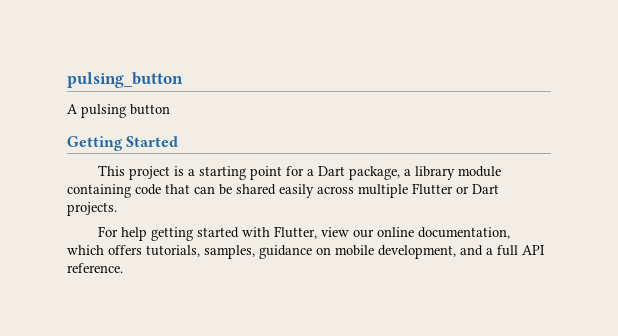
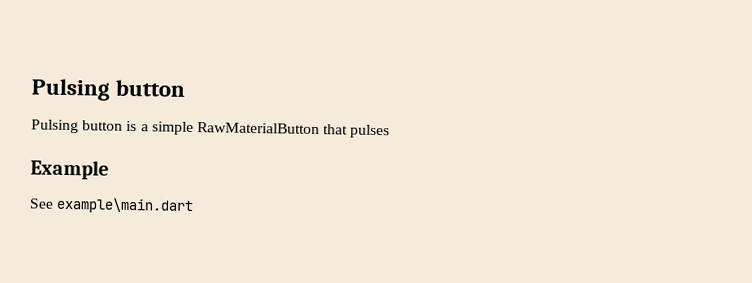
[67,72,183,88] [67,104,170,118] [67,136,179,151] [98,165,502,180] [67,183,499,198] [67,202,117,216] [98,226,511,241] [67,245,545,259] [67,263,123,273] pulsing_button // A pulsing button // Getting Started // This project is a starting point for a Dart package, a library module containing code that can be shared easily across multiple Flutter or Dart projects. // For help getting started with Flutter, view our online documentation, which offers tutorials, samples, guidance on mobile development, and a full API reference. -> [31,78,186,101] [31,119,391,139] [30,159,109,180] [29,196,195,215] Pulsing button // Pulsing button is a simple RawMaterialButton that pulses // Example // See example\main.dart

